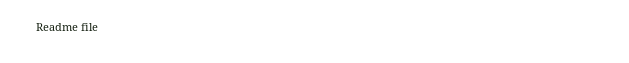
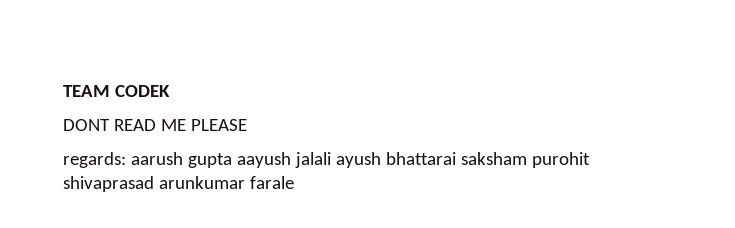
[36,23,98,31] Readme file -> [63,85,170,97] [63,119,247,131] [63,152,590,168] [63,176,294,192] TEAM CODEK // DONT READ ME PLEASE // regards: aarush gupta aayush jalali ayush bhattarai saksham purohit shivaprasad arunkumar farale

